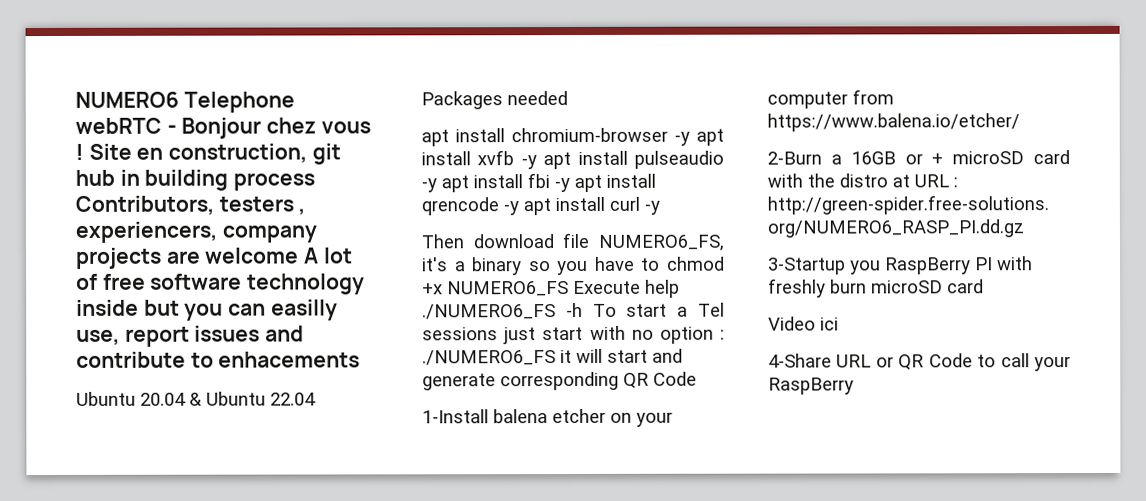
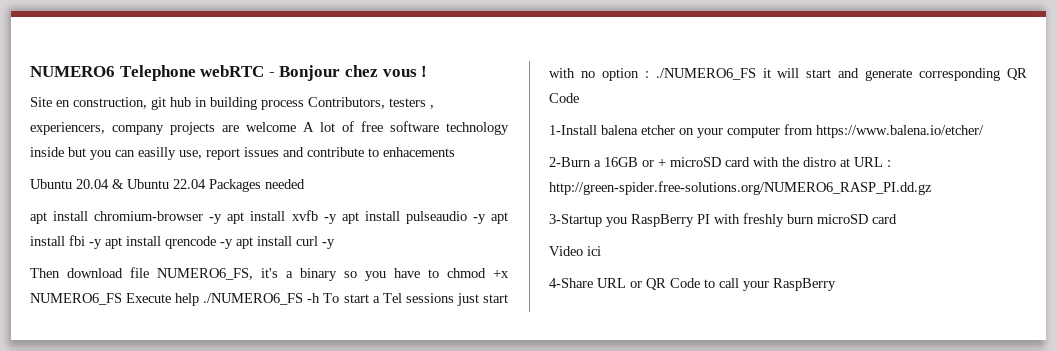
(84, 151) none -> (428, 71) //

